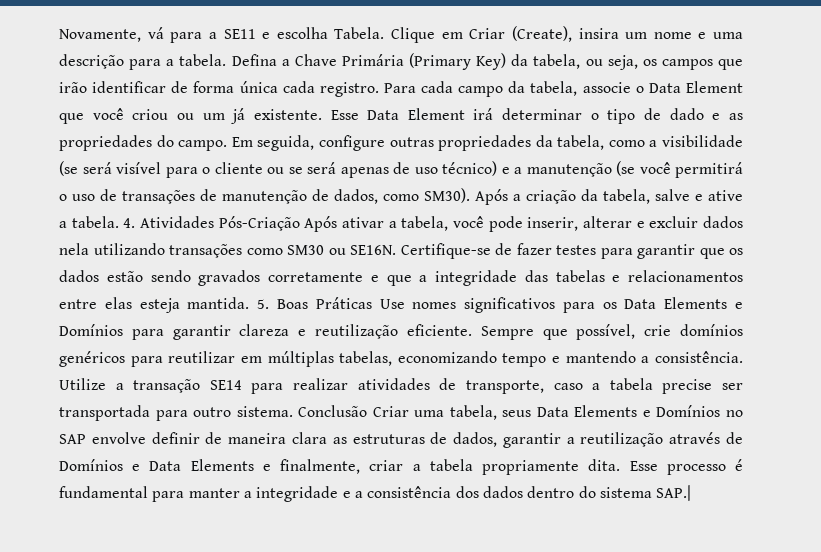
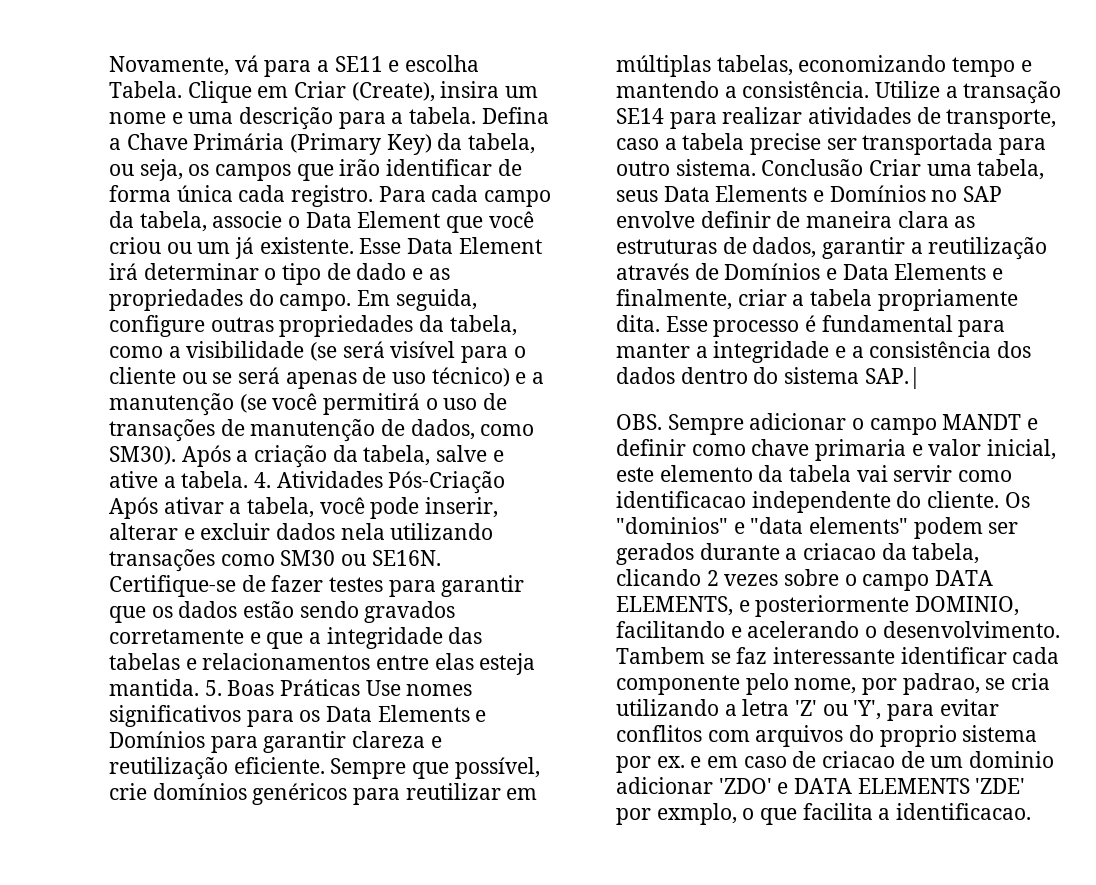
(692, 493) none -> [616,413,1039,435] [616,439,1057,461] [616,465,1013,482] [616,491,1030,513] [616,517,1019,539] [616,543,980,565] [616,569,994,591] [616,595,1020,617] [616,621,1060,638] [616,647,1060,664] [616,673,1051,695] [616,699,999,721] [616,725,1038,747] [616,751,1055,773] [616,777,1026,794] [616,803,1032,825] // OBS. Sempre adicionar o campo MANDT e definir como chave primaria e valor inicial, este elemento da tabela vai servir como identificacao independente do cliente. Os "dominios" e "data elements" podem ser gerados durante a criacao da tabela, clicando 2 vezes sobre o campo DATA ELEMENTS, e posteriormente DOMINIO, facilitando e acelerando o desenvolvimento. Tambem se faz interessante identificar cada componente pelo nome, por padrao, se cria utilizando a letra 'Z' ou 'Y', para evitar conflitos com arquivos do proprio sistema por ex. e em caso de criacao de um dominio adicionar 'ZDO' e DATA ELEMENTS 'ZDE' por exmplo, o que facilita a identificacao.

